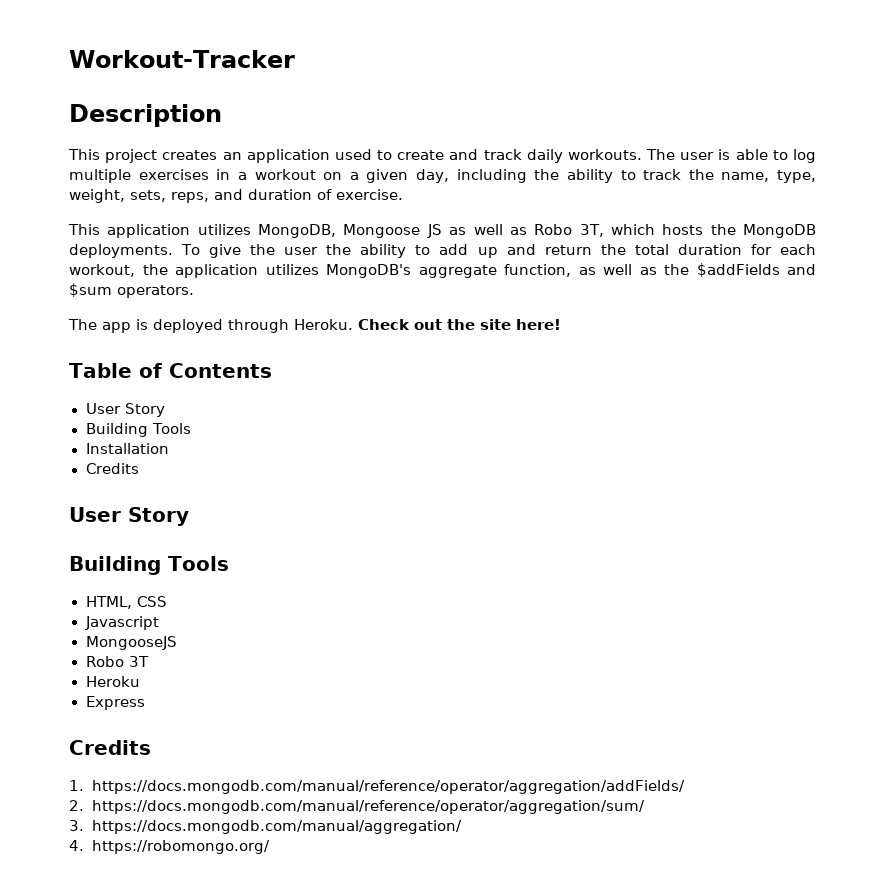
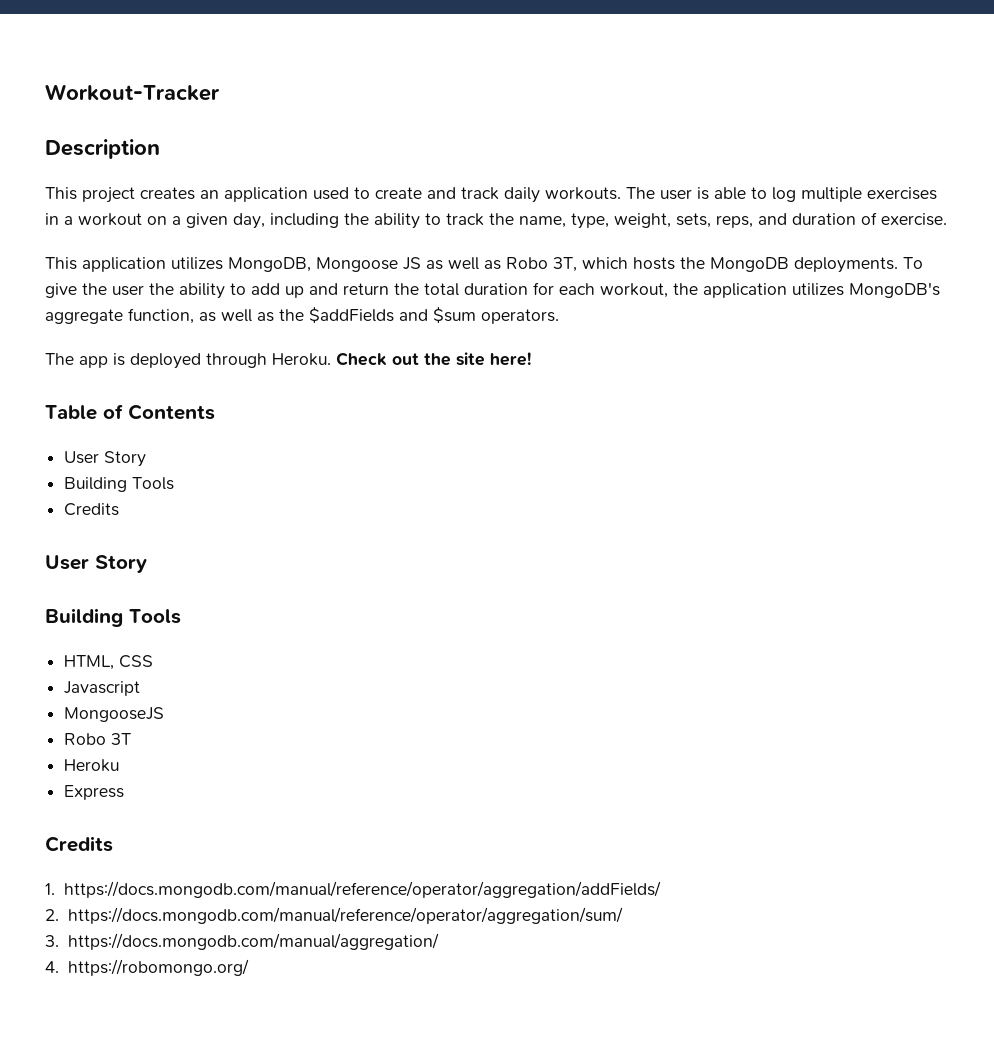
[85,443,169,454] // Installation -> (175, 483) none

